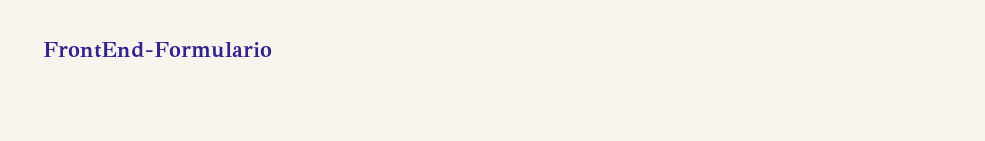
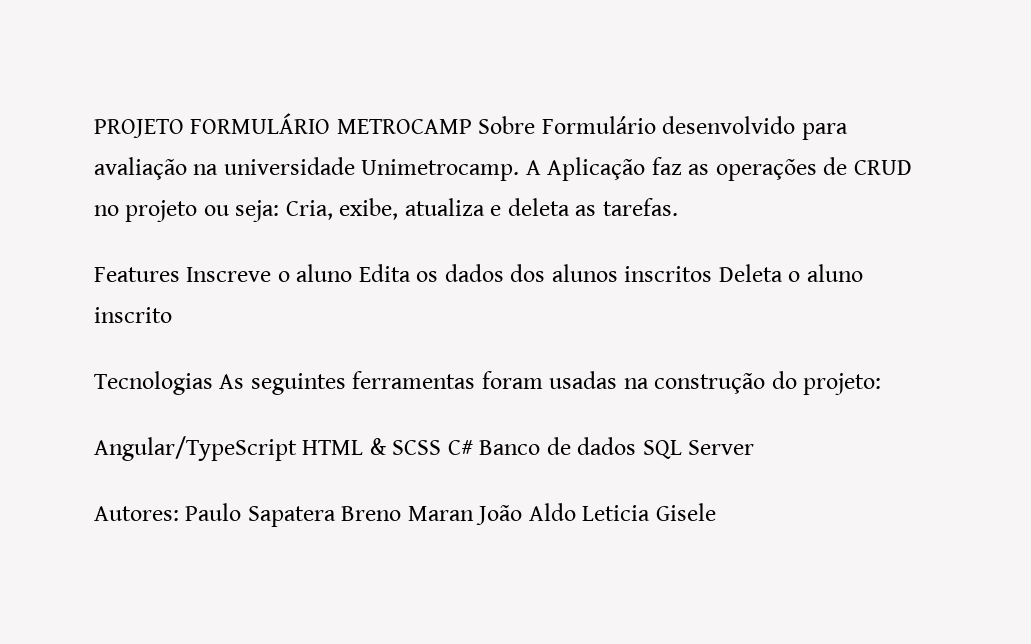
[43,42,272,58] FrontEnd-Formulario -> [94,113,848,140] [94,157,912,181] [94,198,678,222] [94,264,863,282] [94,307,172,323] [94,371,882,395] [94,436,755,461] [94,503,716,527] PROJETO FORMULÁRIO METROCAMP Sobre Formulário desenvolvido para avaliação na universidade Unimetrocamp. A Aplicação faz as operações de CRUD no projeto ou seja: Cria, exibe, atualiza e deleta as tarefas. // Features Inscreve o aluno Edita os dados dos alunos inscritos Deleta o aluno inscrito // Tecnologias As seguintes ferramentas foram usadas na construção do projeto: // Angular/TypeScript HTML & SCSS C# Banco de dados SQL Server // Autores: Paulo Sapatera Breno Maran João Aldo Leticia Gisele

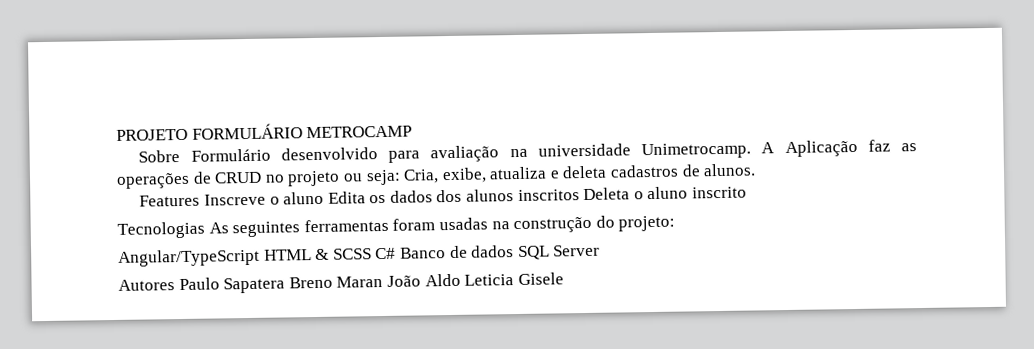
(472, 126) none -> (413, 132) //
[575,198,678,216] as tarefas. -> [610,163,757,178] cadastros de alunos.
[94,506,179,521] Autores: -> [118,279,175,291] Autores

